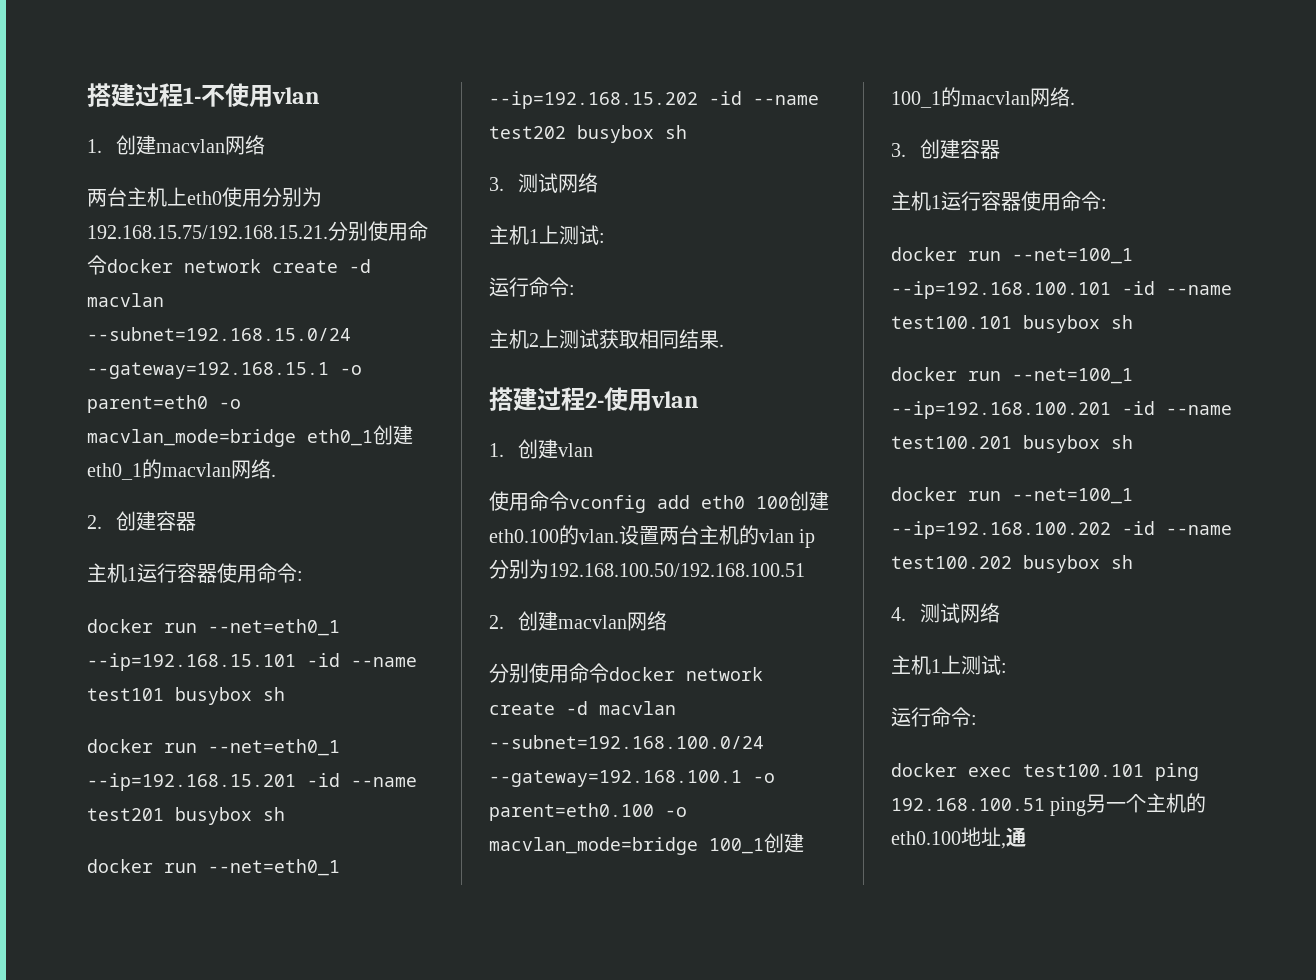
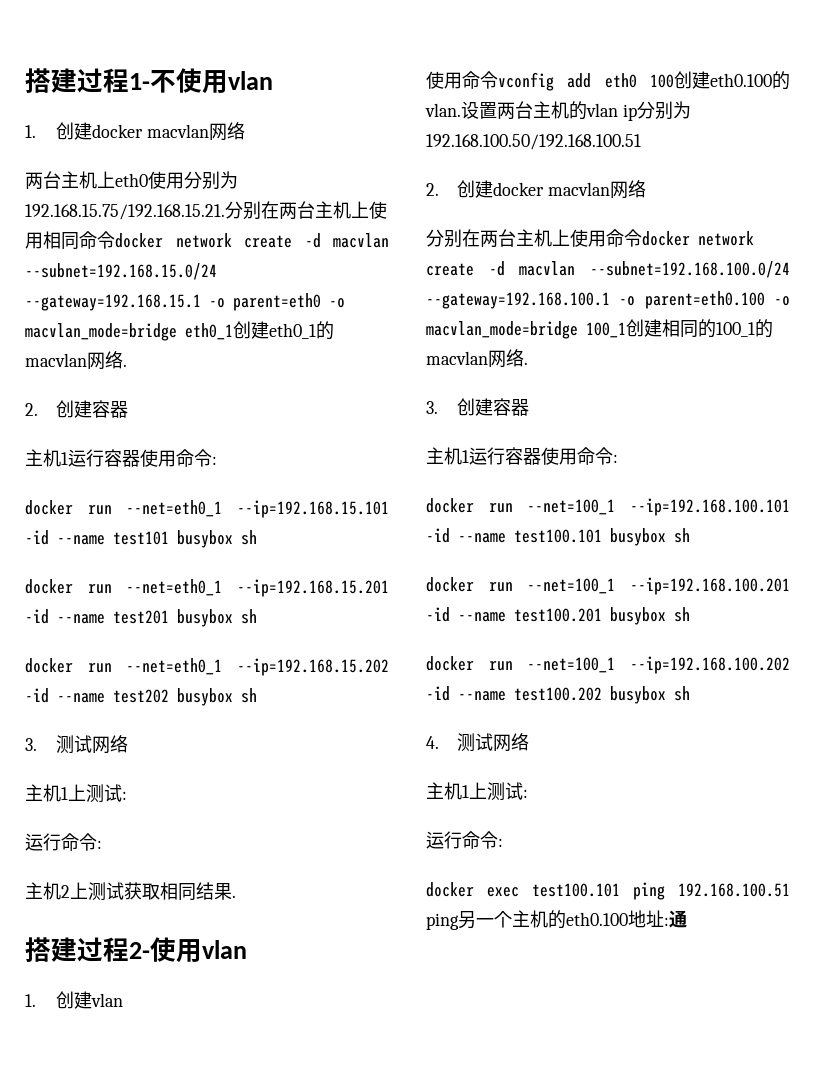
(156, 145) none -> [92,124,144,138] docker
[368,221,408,241] 使用 -> [261,201,387,219] [25,231,79,250] 在两台主机上使用相同
(558, 621) none -> [493,182,545,196] docker
(529, 673) none -> [462,229,570,247] 在两台主机上
(804, 843) none -> [662,319,716,338] 相同的
[1001,843,1006,849] , -> [664,917,669,926] :

